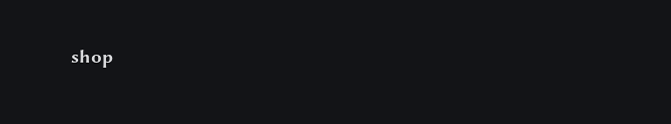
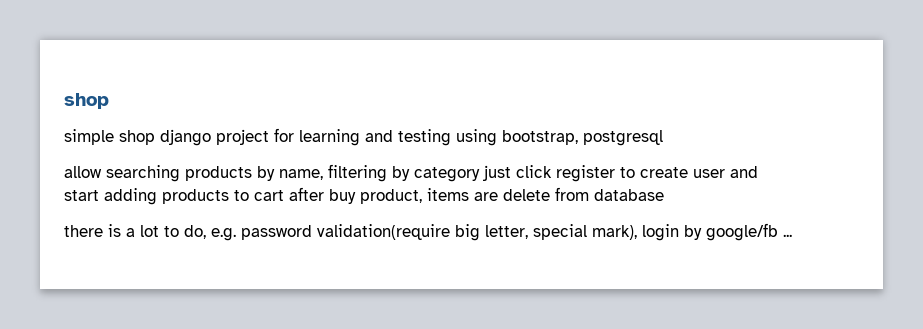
[70,49,114,68] shop -> [64,93,109,109] [64,128,663,146] [64,164,758,182] [64,187,664,205] [64,223,792,241] shop // simple shop django project for learning and testing using bootstrap, postgresql // allow searching products by name, filtering by category just click register to create user and start adding products to cart after buy product, items are delete from database // there is a lot to do, e.g. password validation(require big letter, special mark), login by google/fb ...

